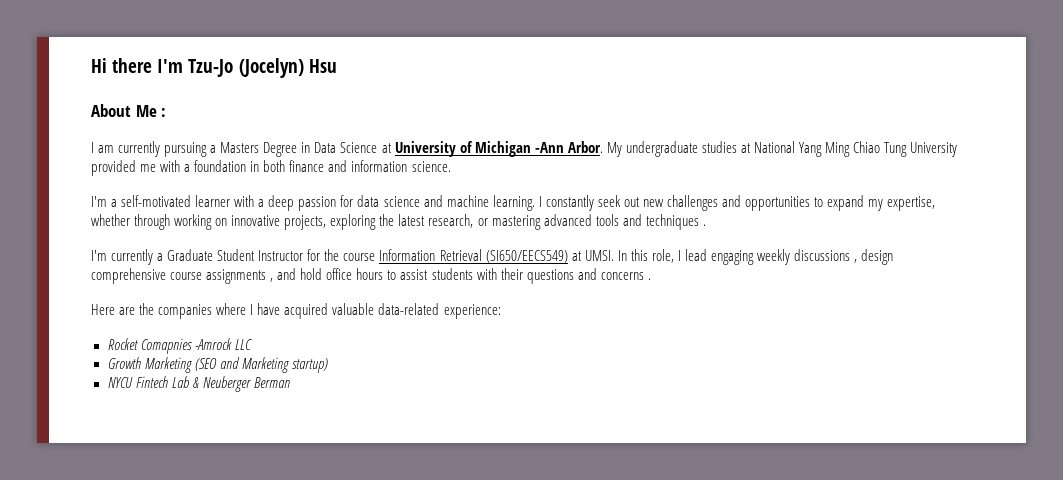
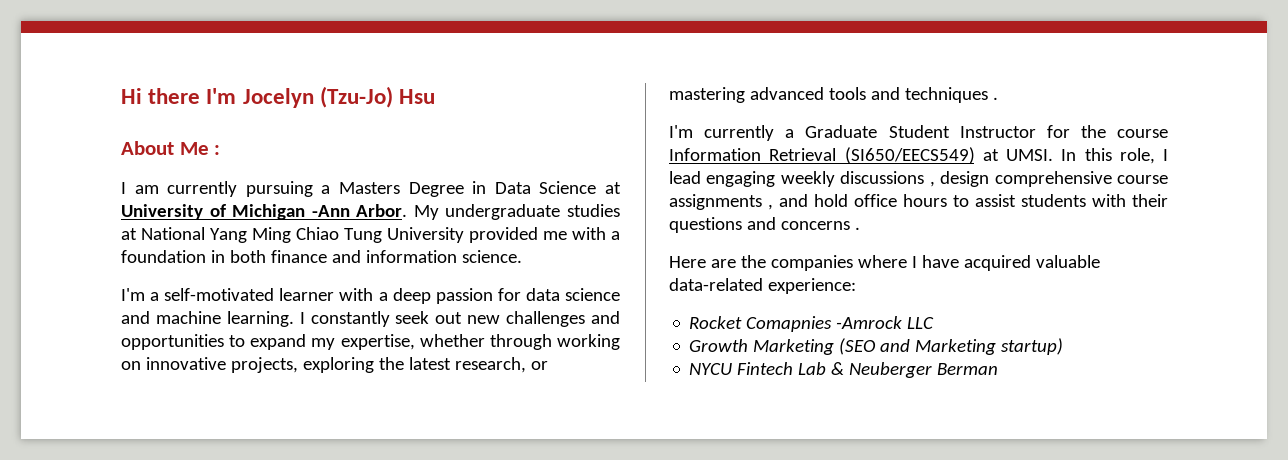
[188,58,304,78] Tzu-Jo (Jocelyn) -> [242,86,393,108] Jocelyn (Tzu-Jo)

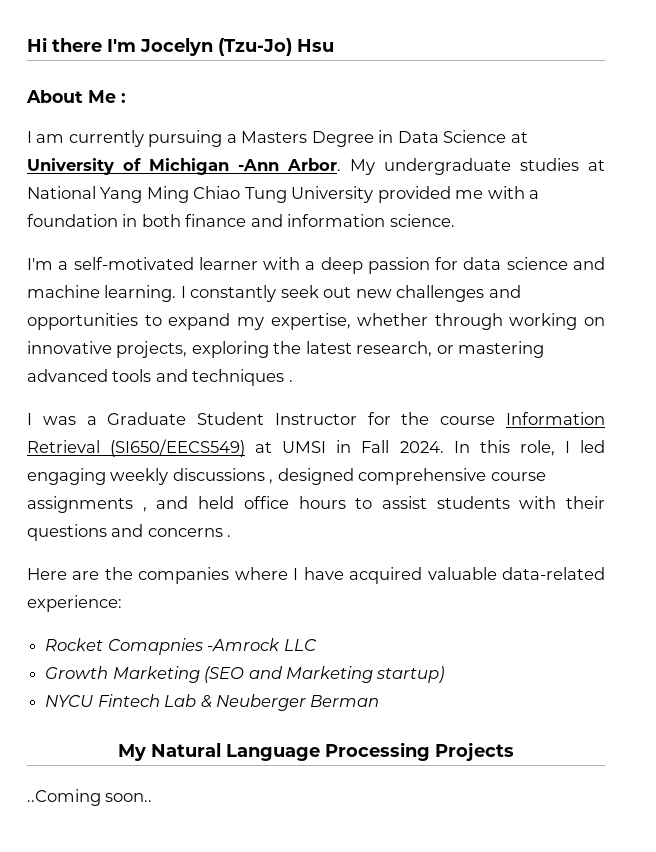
[669,125,775,141] I'm currently -> [27,413,76,425] I was
[1006,149,1053,161] UMSI. -> [282,440,444,453] UMSI in Fall 2024.
[669,171,701,184] lead -> [579,440,605,453] led
[940,171,990,187] design -> [277,468,354,485] designed
[814,194,848,207] hold -> [198,496,235,509] held
(999, 369) none -> [118,742,514,761] [27,789,153,806] // My Natural Language Processing Projects // ..Coming soon..

